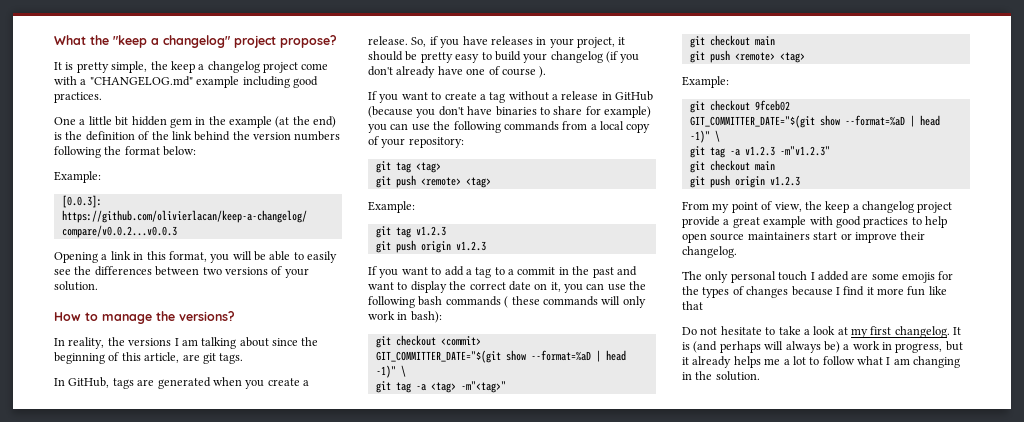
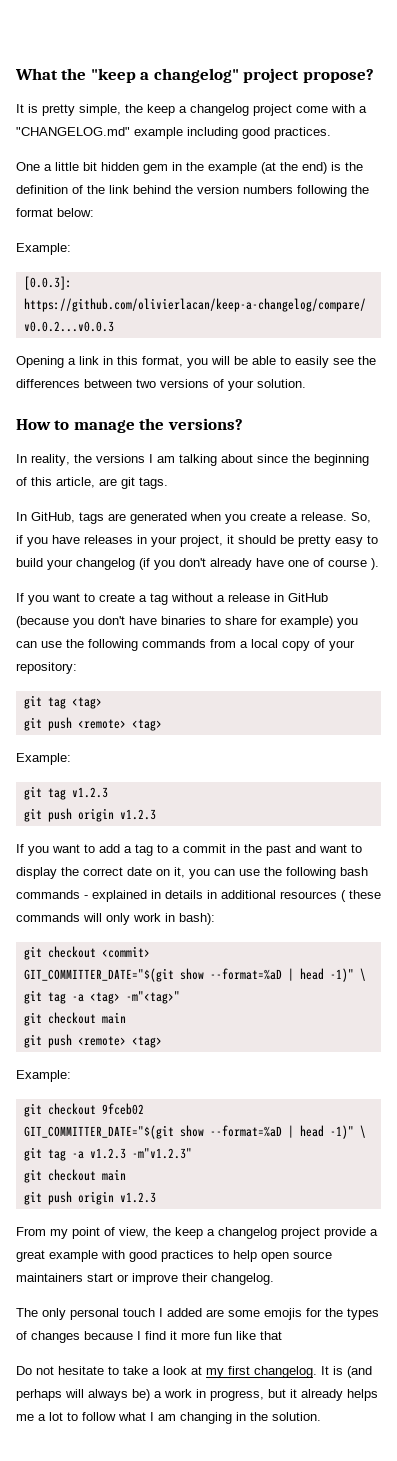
(501, 301) none -> [84,890,337,902] - explained in details in additional resources

